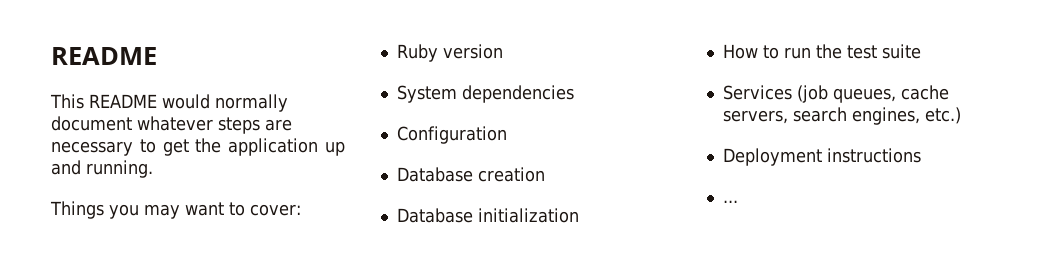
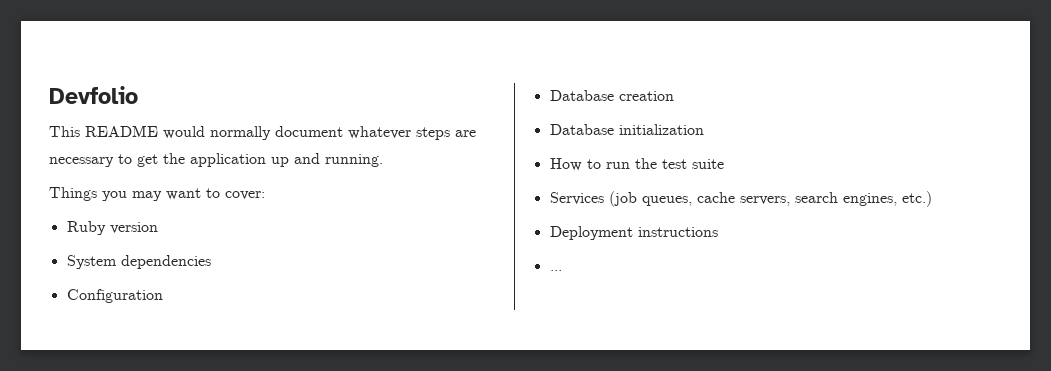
[51,47,157,65] README -> [49,86,138,104] Devfolio

